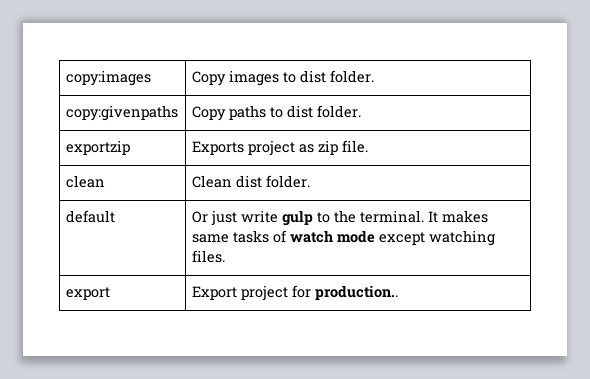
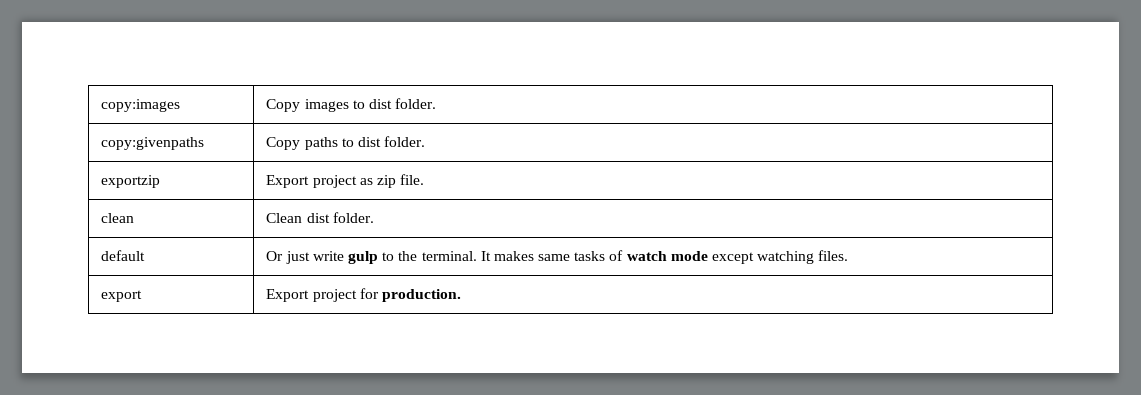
[191,141,244,155] Exports -> [266,175,310,188] Export
[314,285,398,300] production.. -> [381,289,461,302] production.

